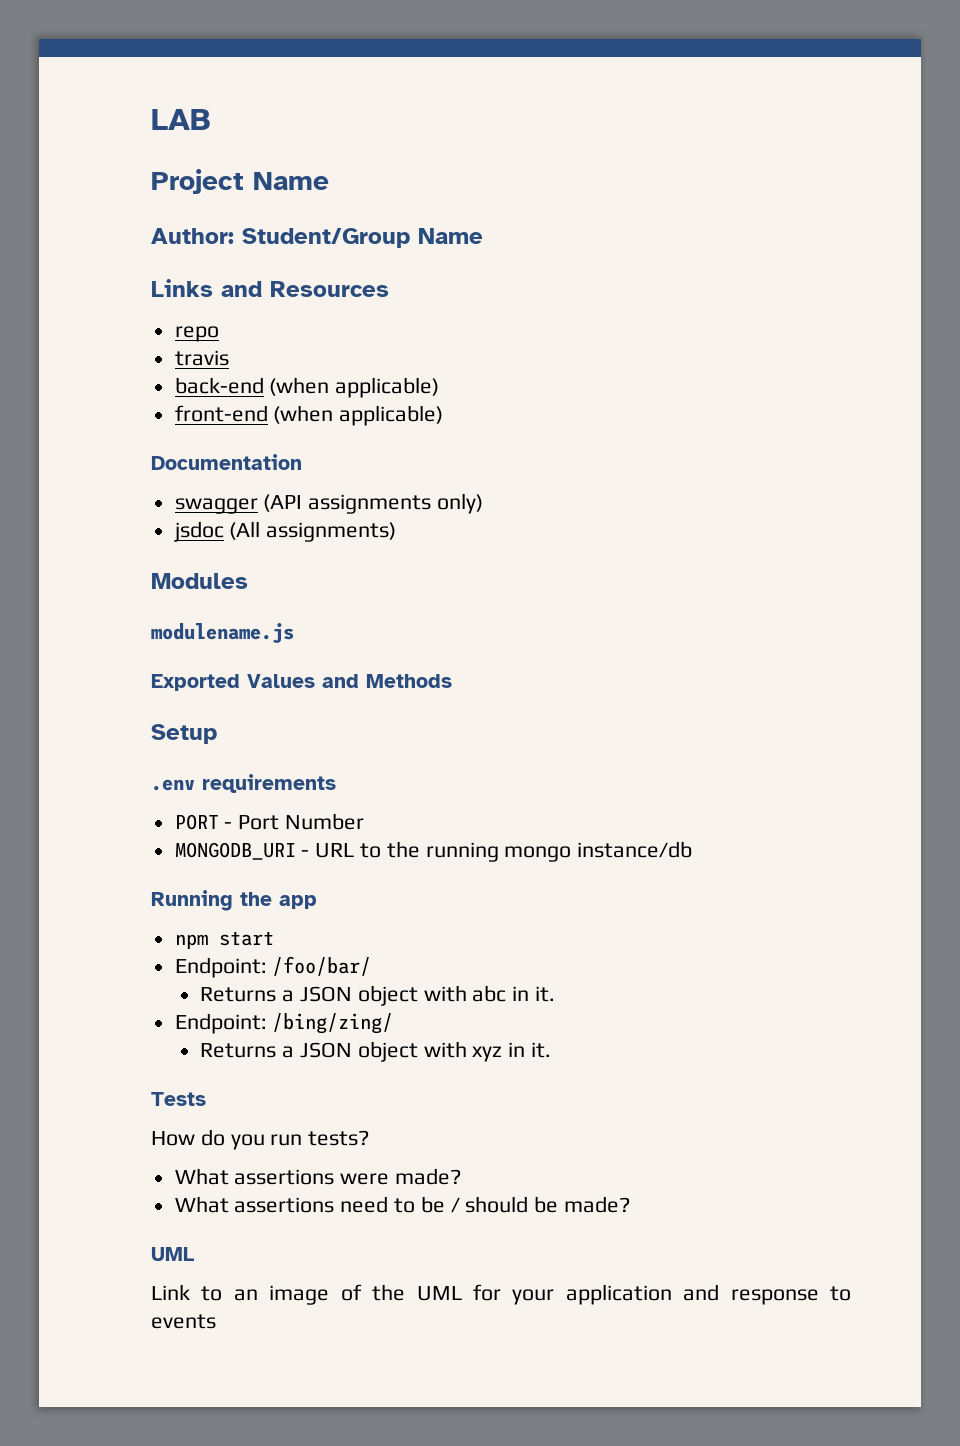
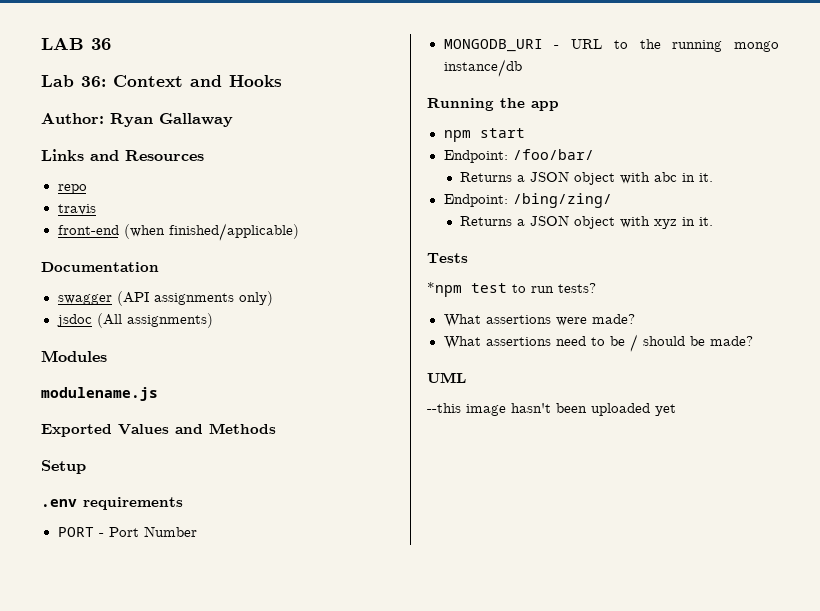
[151,169,329,194] // Project Name -> [91,38,111,50] [41,75,282,87] 36 // Lab 36: Context and Hooks
[242,228,483,248] Student/Group Name -> [110,113,233,127] Ryan Gallaway
[174,377,440,398] // back-end (when applicable) -> (96, 209) none
[339,405,444,426] applicable) -> [168,223,299,241] finished/applicable)
[151,1129,265,1150] How do you -> [427,282,526,297] *npm test to
[151,1284,851,1305] [151,1314,216,1329] Link to an image of the UML for your application and response to events -> [427,403,676,416] --this image hasn't been uploaded yet

